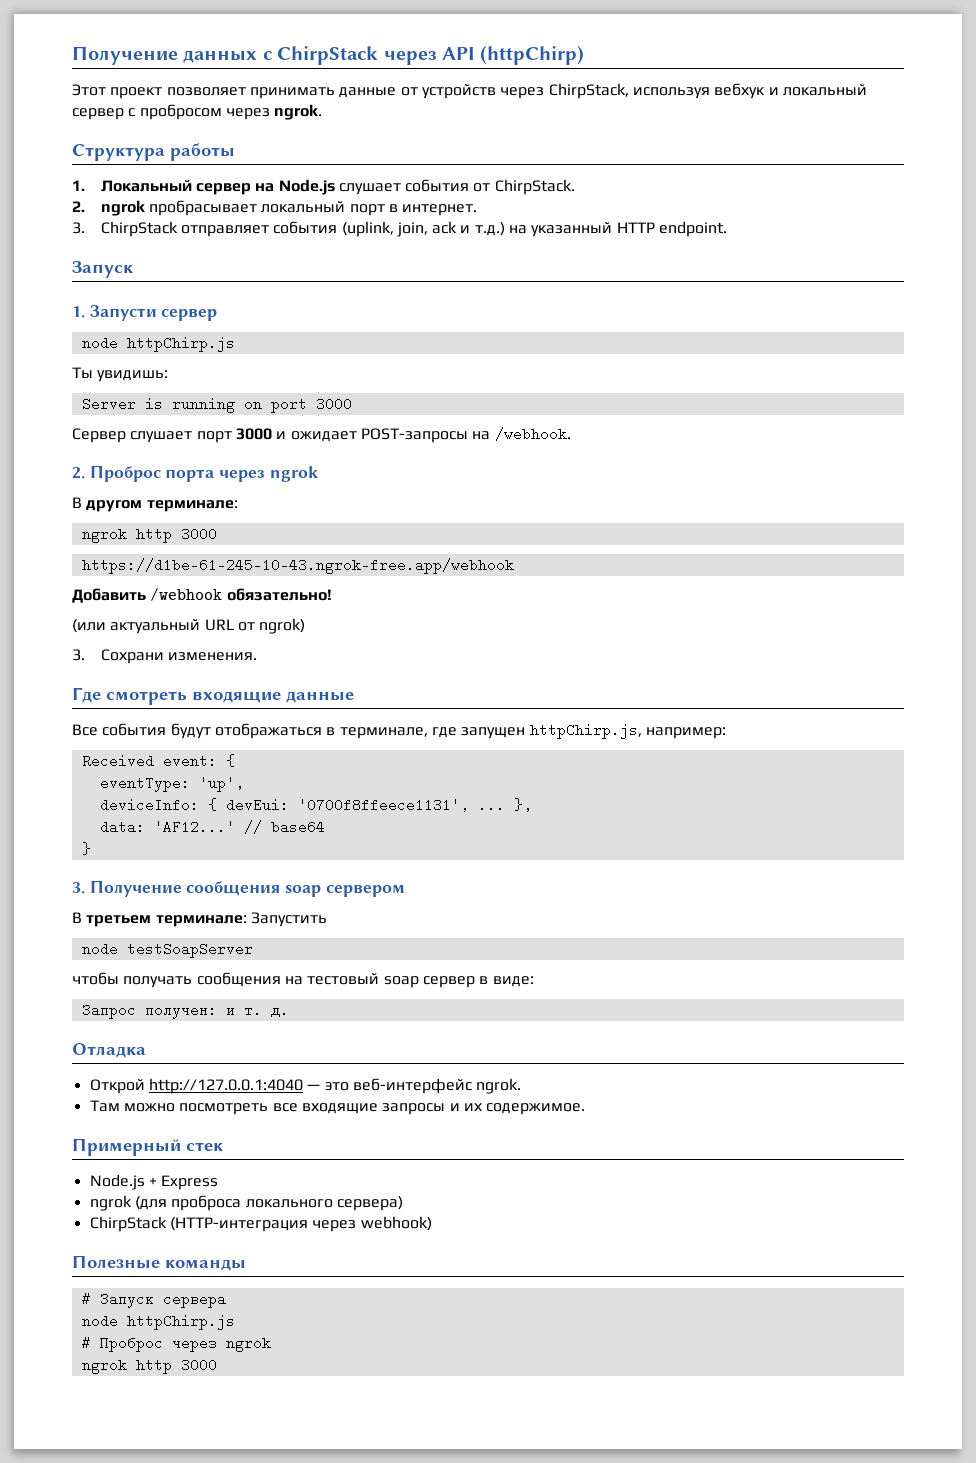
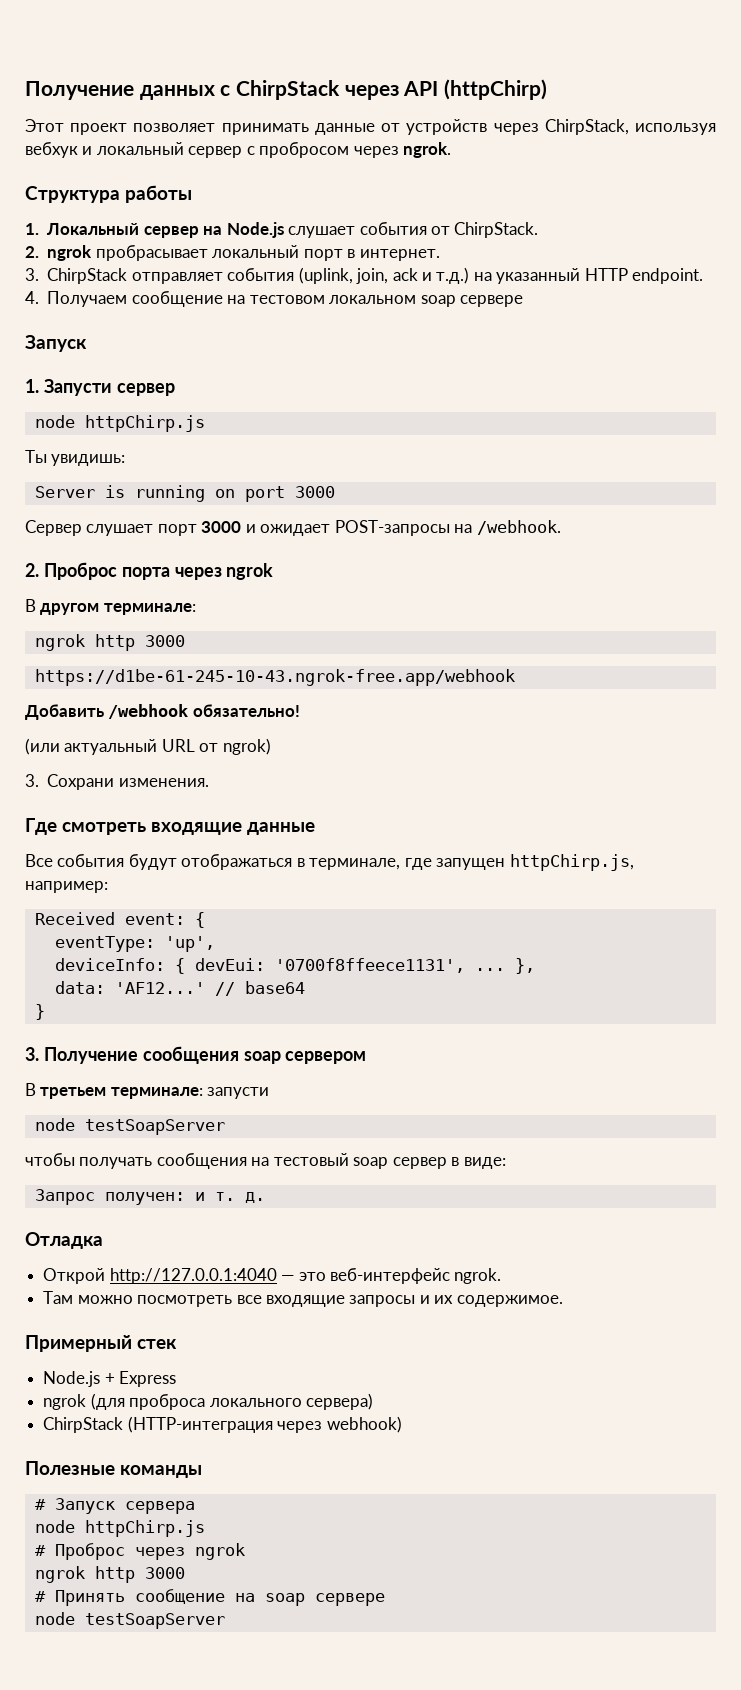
(728, 229) none -> [25,291,523,307] // 4. Получаем сообщение на тестовом локальном soap сервере
[250,912,327,927] Запустить -> [207,1087,270,1099] запусти
(217, 1365) none -> [34,1589,385,1606] [34,1612,225,1629] // # Принять сообщение на soap сервере // node testSoapServer

